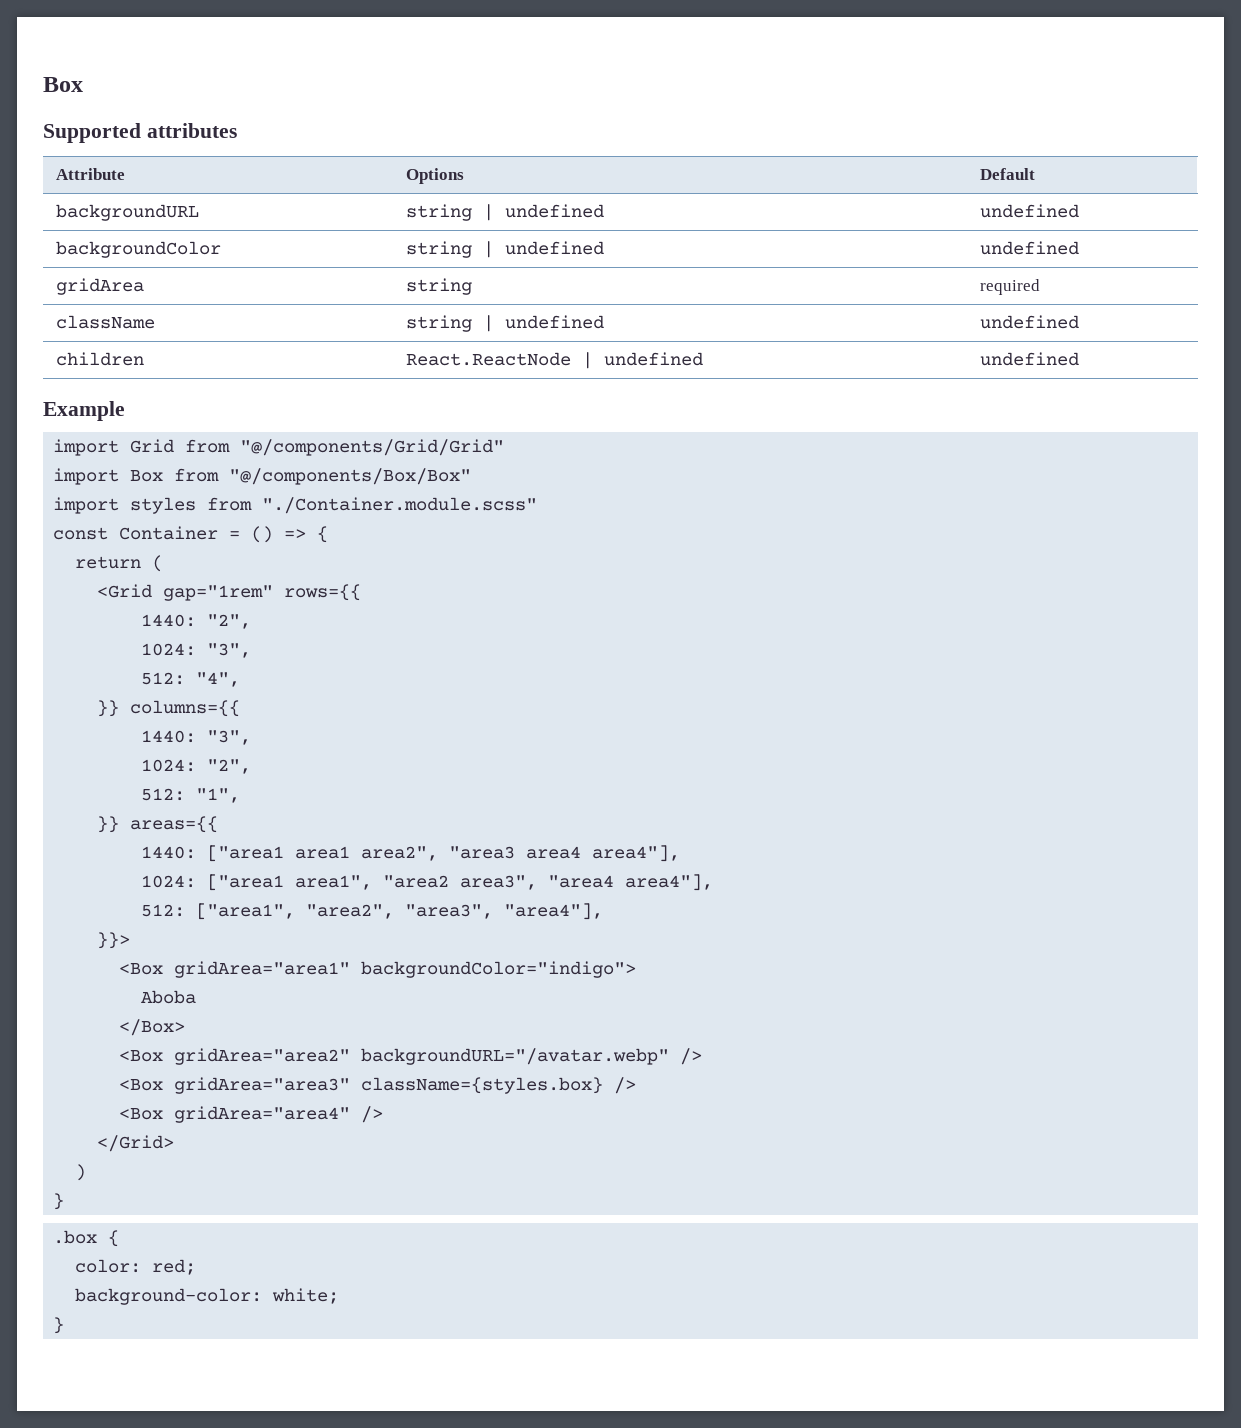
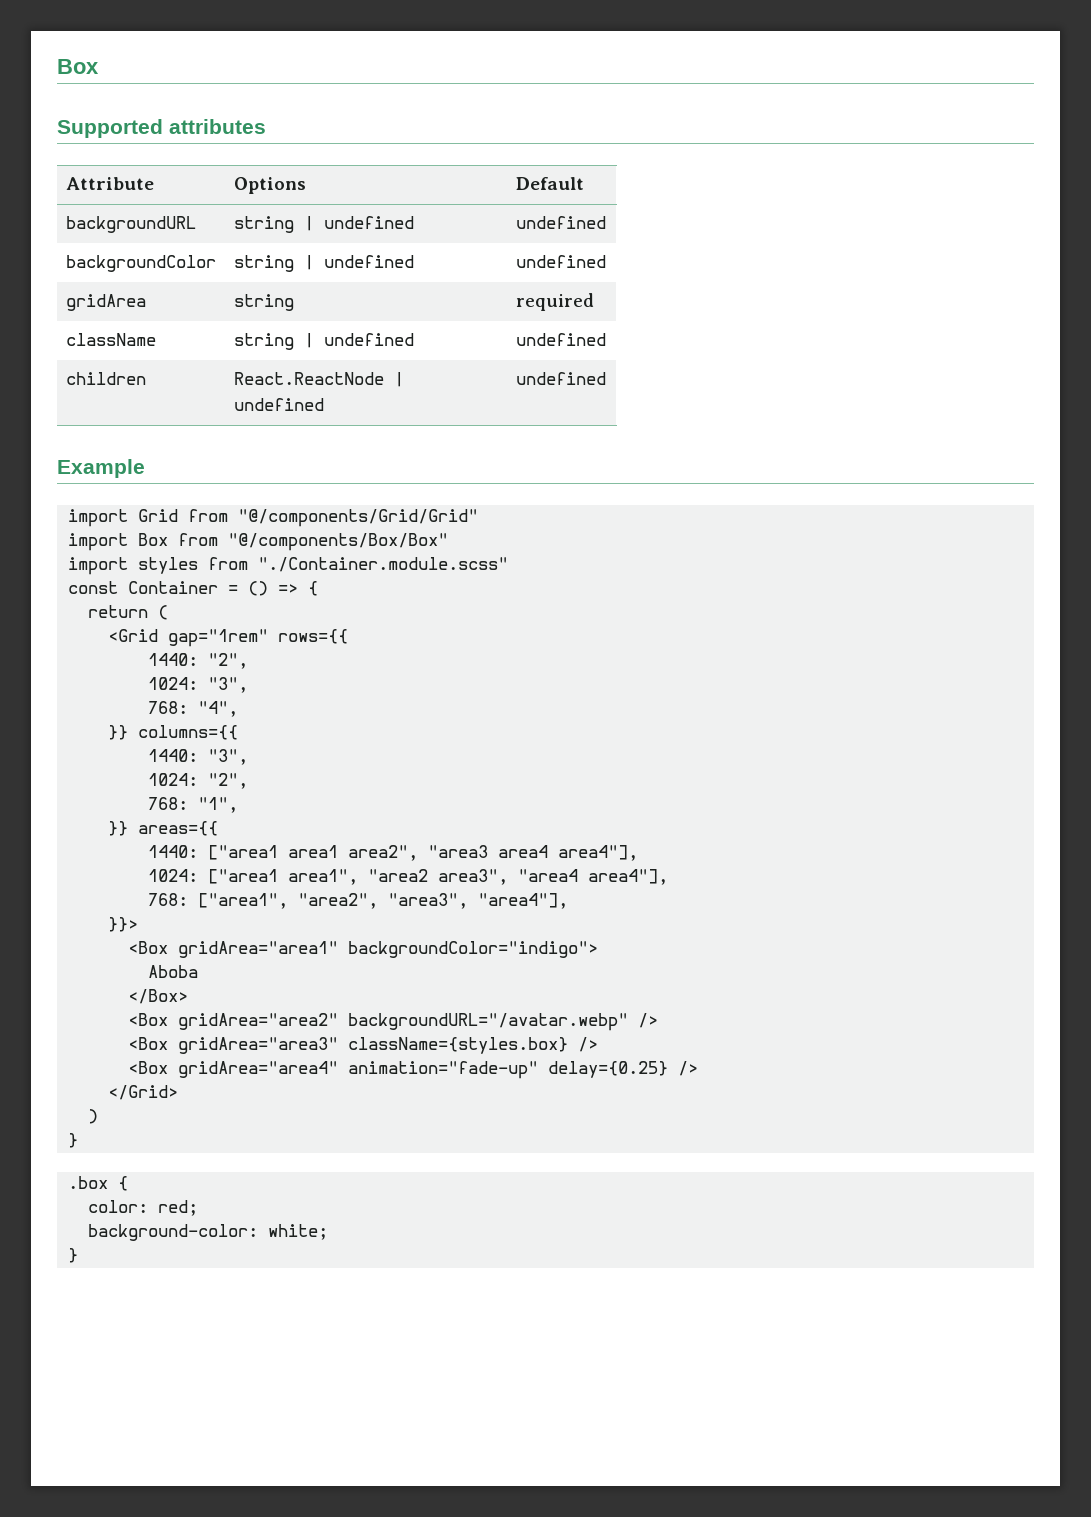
[141,672,186,685] 512: -> [148,701,189,714] 768:
[141,788,186,801] 512: -> [148,797,189,810] 768:
[141,904,186,917] 512: -> [148,893,189,906] 768:
(351, 1114) none -> [348,1061,669,1079] animation="fade-up" delay={0.25}

